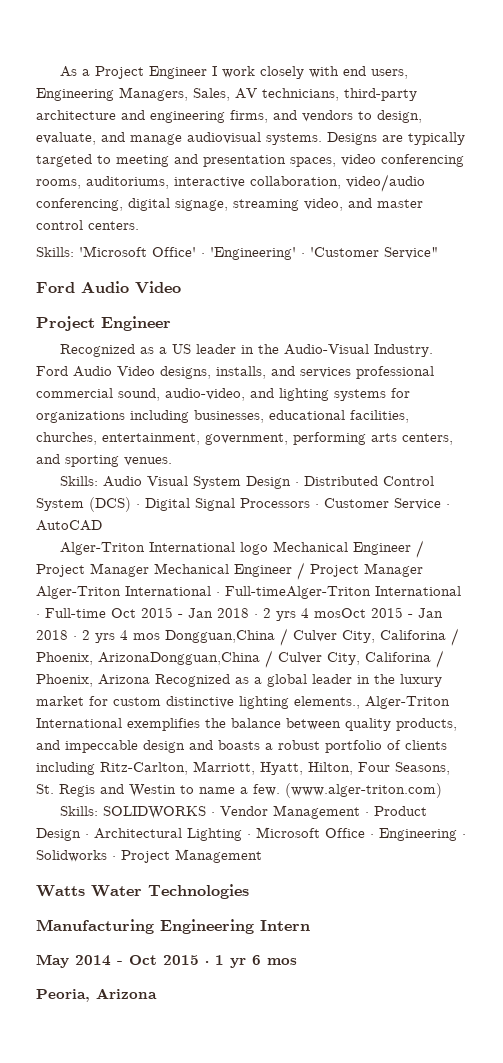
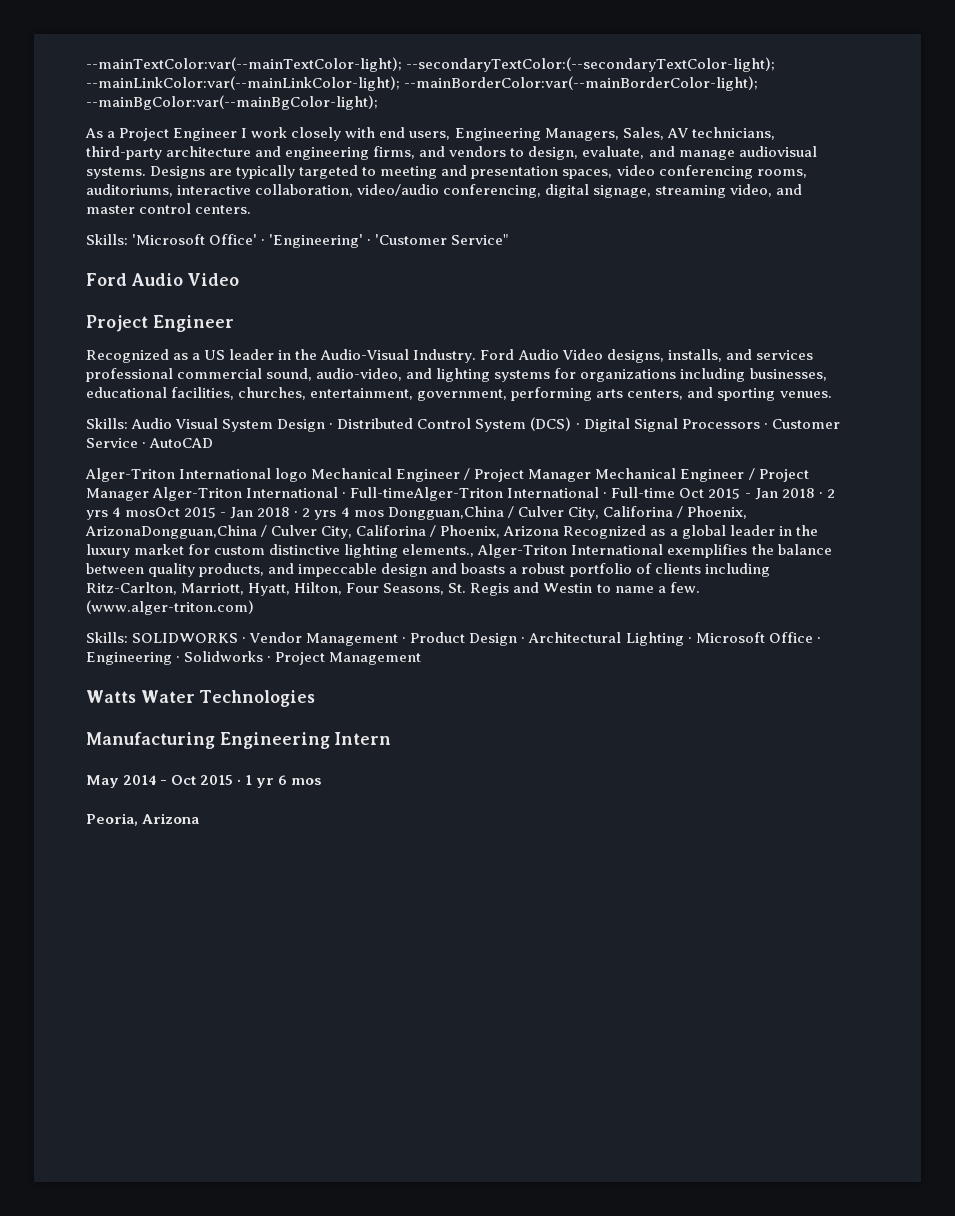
(59, 71) none -> [86,57,776,72] [86,76,759,91] [86,95,378,110] --mainTextColor:var(--mainTextColor-light); --secondaryTextColor:(--secondaryTextColor-light); --mainLinkColor:var(--mainLinkColor-light); --mainBorderColor:var(--mainBorderColor-light); --mainBgColor:var(--mainBgColor-light); //

